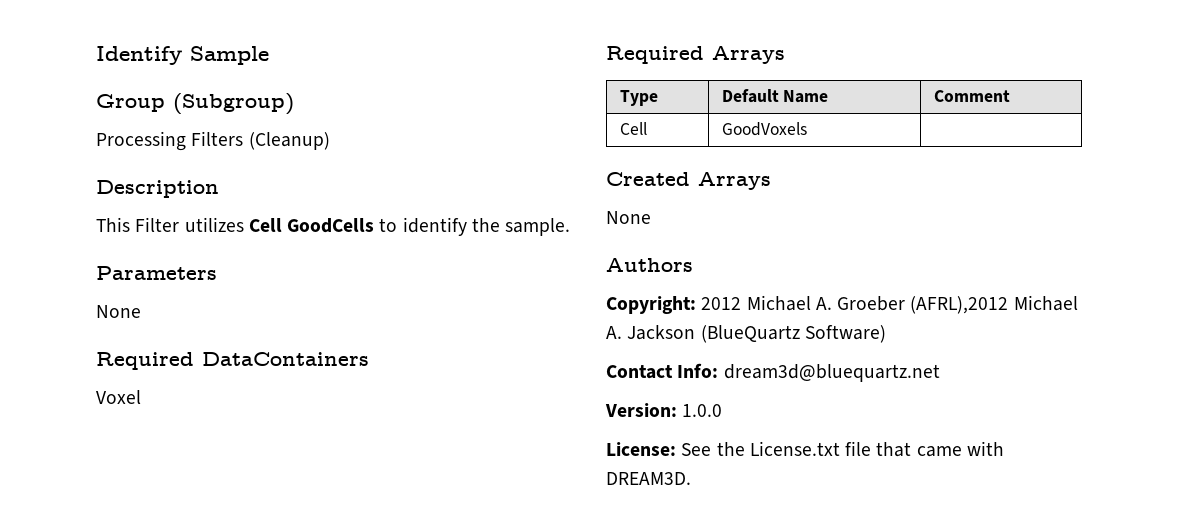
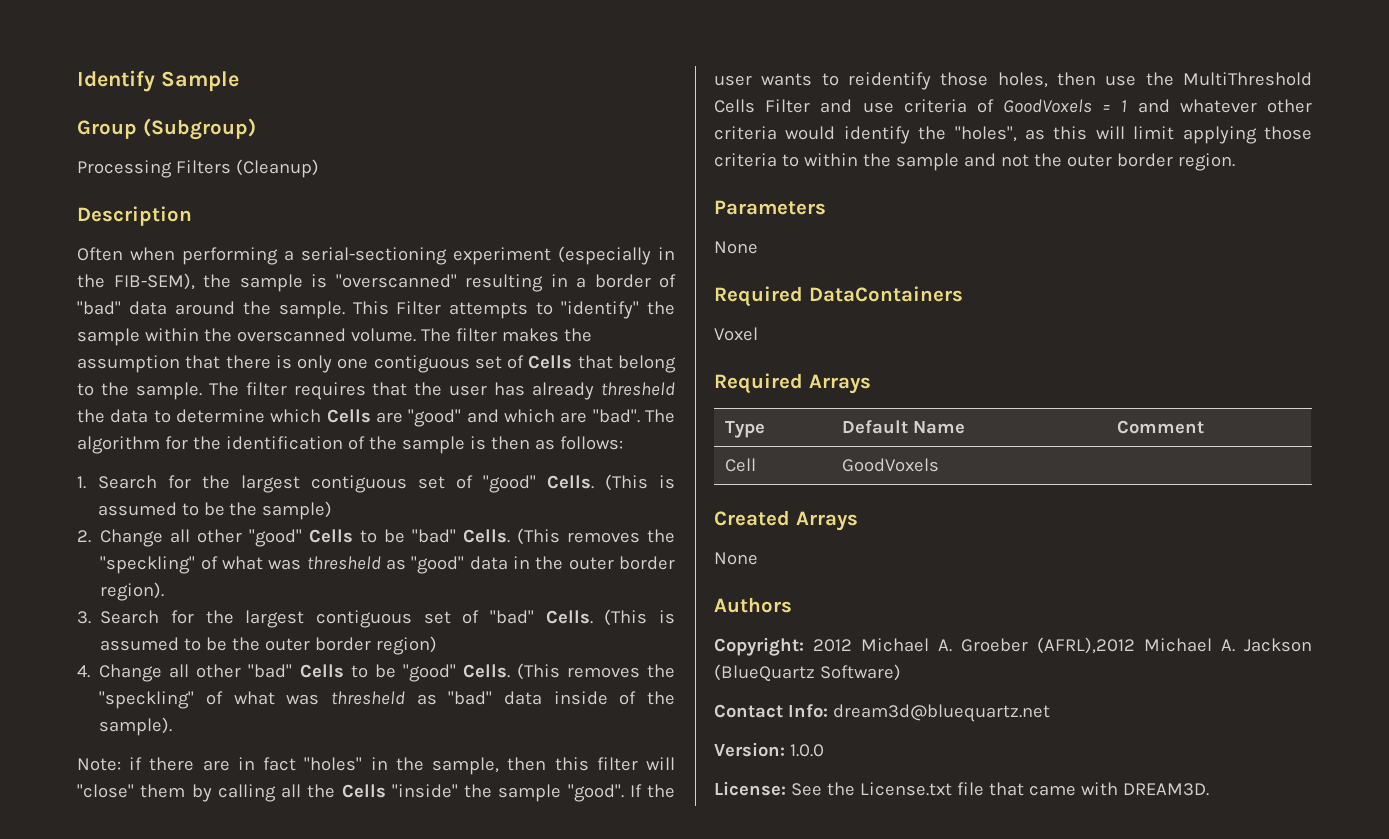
[96,217,571,236] This Filter utilizes Cell GoodCells to identify the sample. -> [77,246,675,265] [77,273,676,292] [77,301,675,319] [77,328,592,346] [77,355,676,373] [77,382,675,400] [77,409,675,427] [77,436,623,454] [77,474,675,493] [97,501,333,520] [77,528,676,547] [100,556,676,574] [100,582,165,601] [77,609,675,628] [100,636,438,655] [77,663,675,682] [99,691,675,709] [99,717,173,736] [77,757,675,775] [77,784,675,802] [714,72,1312,90] [714,99,1312,113] [714,126,1312,144] [714,153,1235,171] Often when performing a serial-sectioning experiment (especially in the FIB-SEM), the sample is "overscanned" resulting in a border of "bad" data around the sample. This Filter attempts to "identify" the sample within the overscanned volume. The filter makes the assumption that there is only one contiguous set of Cells that belong to the sample. The filter requires that the user has already thresheld the data to determine which Cells are "good" and which are "bad". The algorithm for the identification of the sample is then as follows: // 1. Search for the largest contiguous set of "good" Cells. (This is assumed to be the sample) // 2. Change all other "good" Cells to be "bad" Cells. (This removes the "speckling" of what was thresheld as "good" data in the outer border region). // 3. Search for the largest contiguous set of "bad" Cells. (This is assumed to be the outer border region) // 4. Change all other "bad" Cells to be "good" Cells. (This removes the "speckling" of what was thresheld as "bad" data inside of the sample). // Note: if there are in fact "holes" in the sample, then this filter will "close" them by calling all the Cells "inside" the sample "good". If the user wants to reidentify those holes, then use the MultiThreshold Cells Filter and use criteria of GoodVoxels = 1 and whatever other criteria would identify the "holes", as this will limit applying those criteria to within the sample and not the outer border region.

